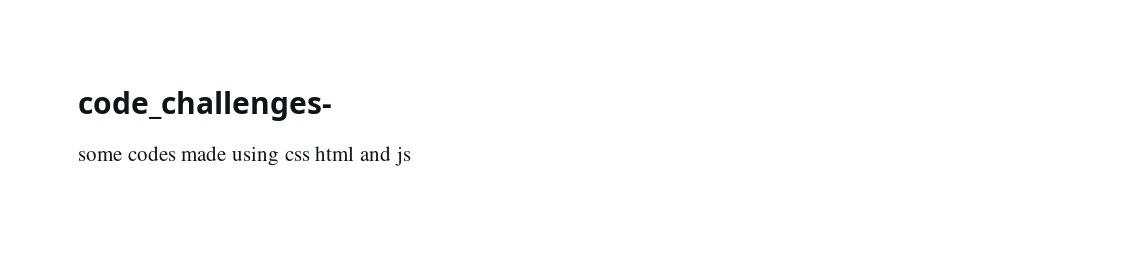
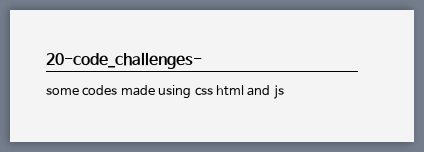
[78,91,332,121] code_challenges- -> [46,52,202,69] 20-code_challenges-

